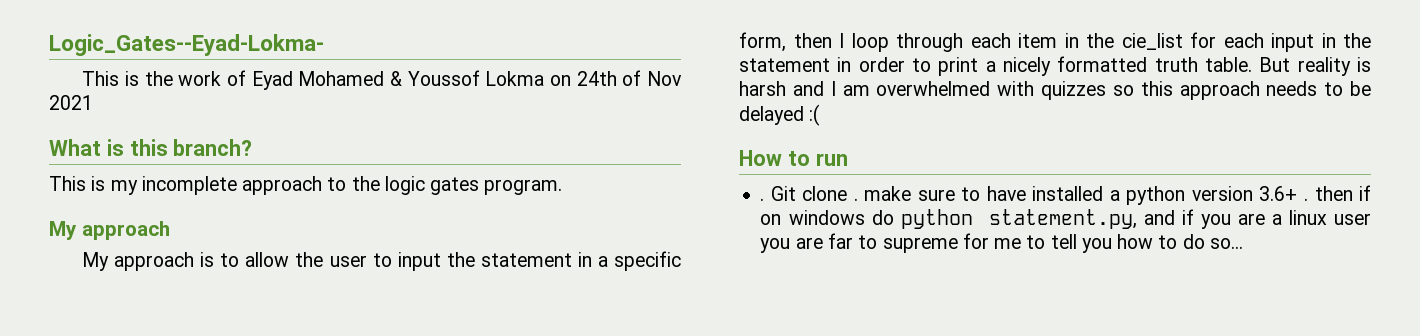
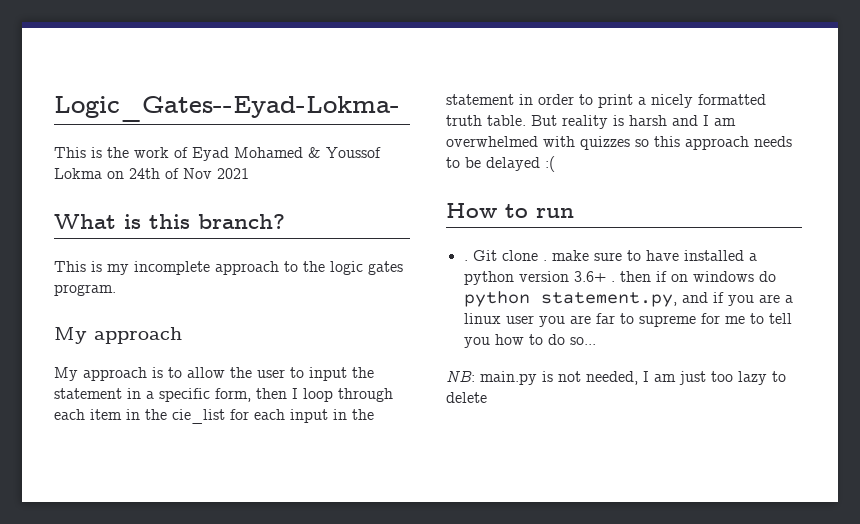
(1243, 243) none -> [446,370,786,385] [446,392,487,403] // NB: main.py is not needed, I am just too lazy to delete

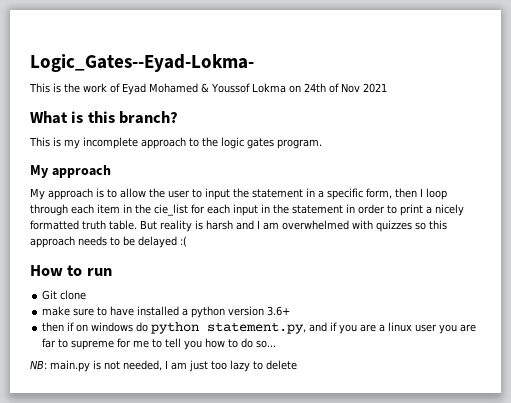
[463,260,468,261] . -> (112, 272) none
[542,260,547,261] . -> (87, 295) //
[610,281,615,282] . -> (291, 311) //

